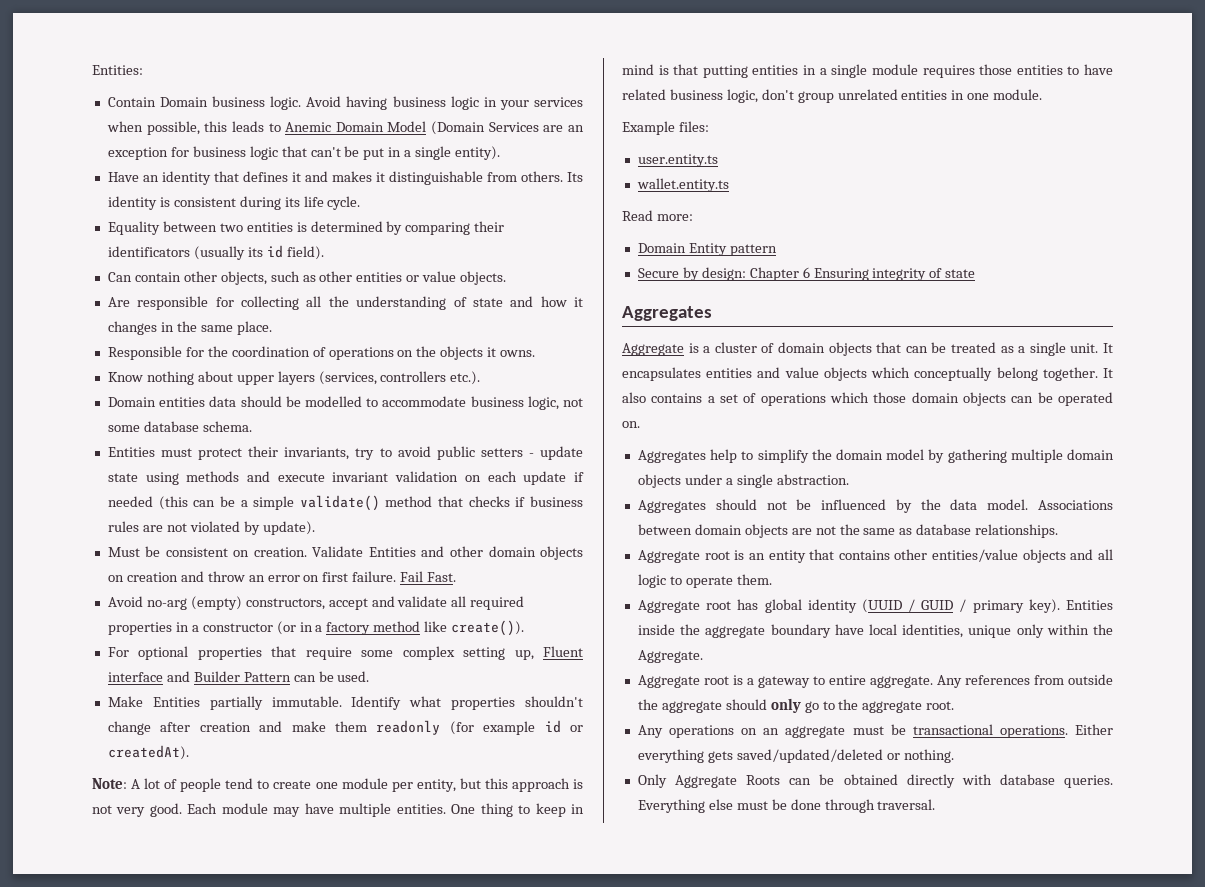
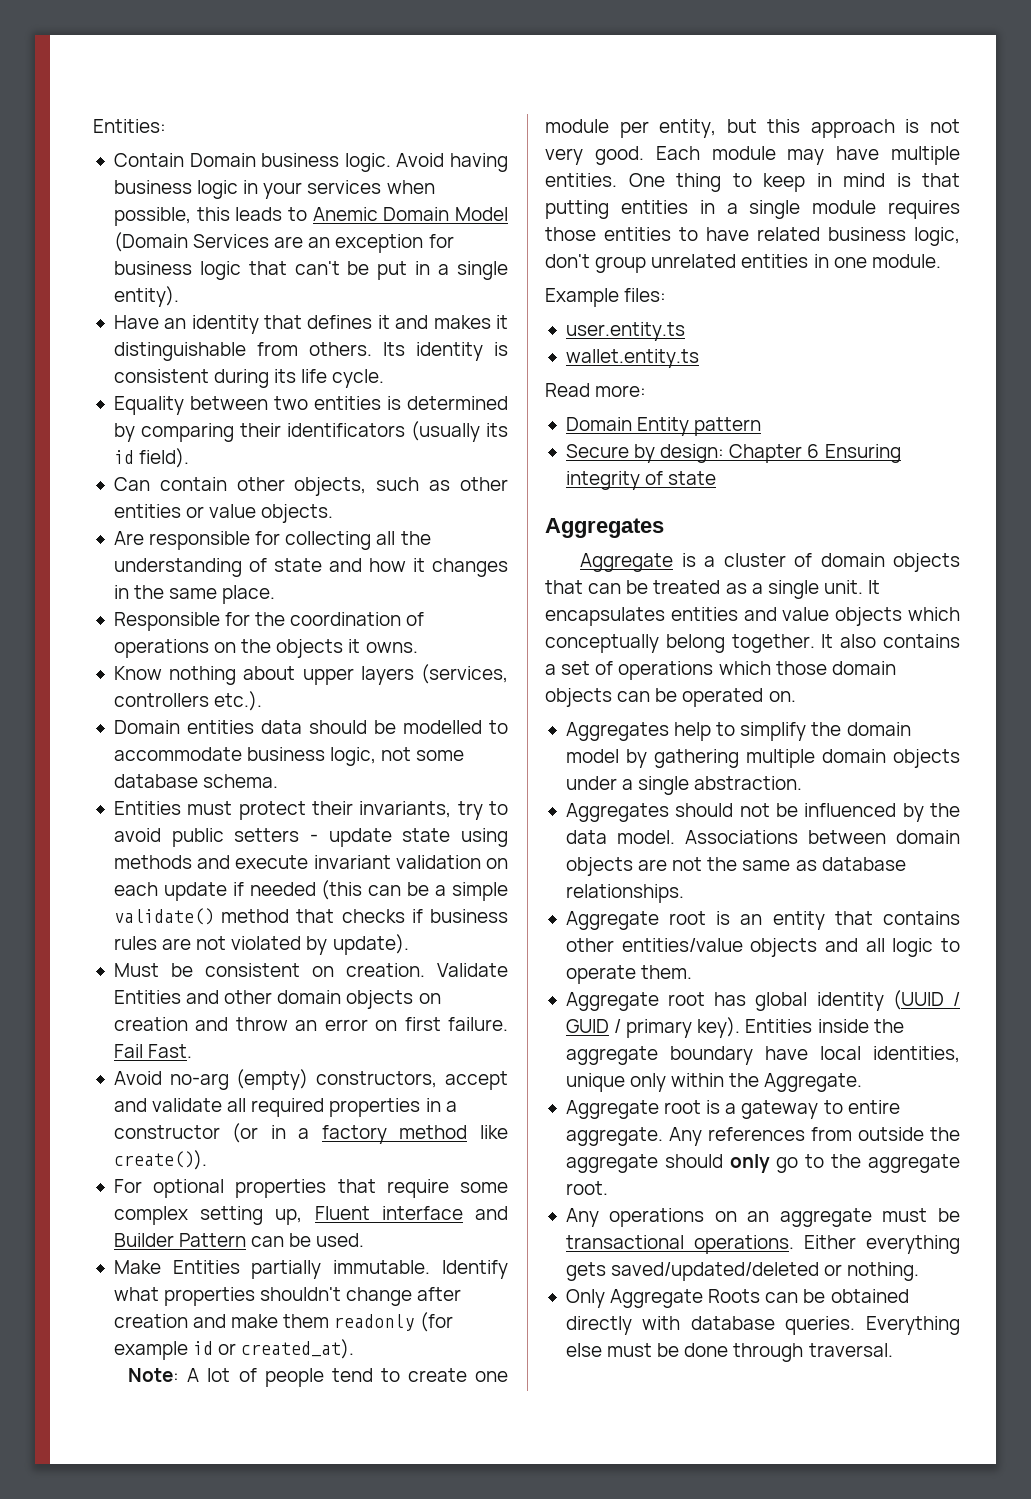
[107,745,189,760] createdAt). -> [241,1339,355,1359] created_at).

